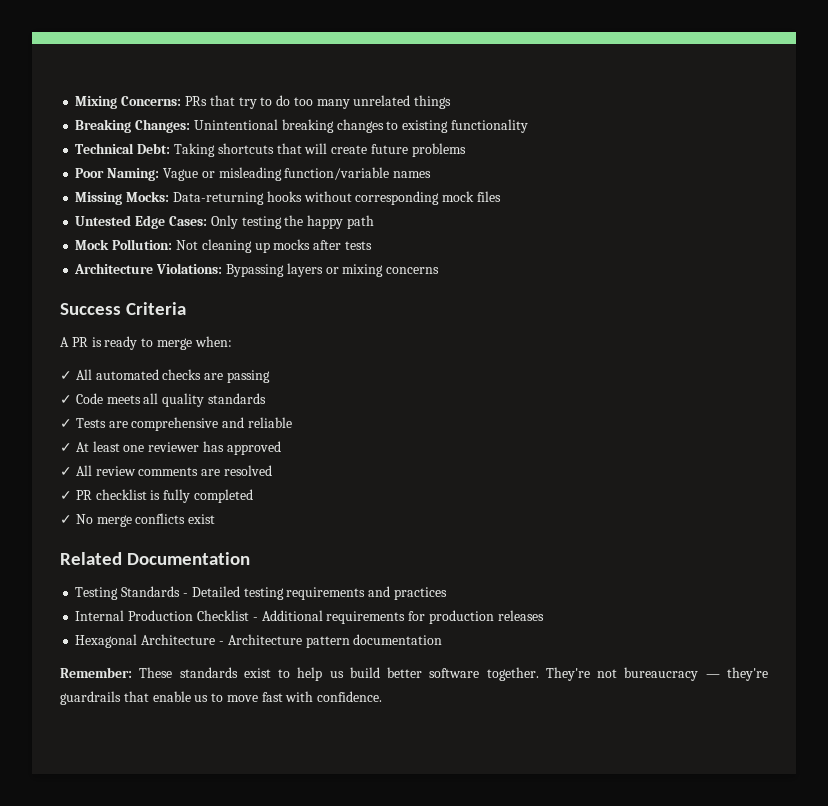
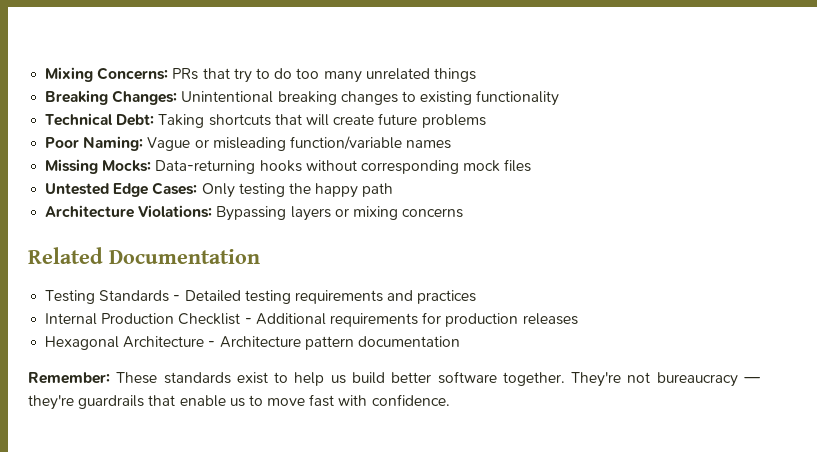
[75,239,372,253] // Mock Pollution: Not cleaning up mocks after tests -> (394, 190) none
[60,302,186,315] [60,336,232,350] [60,369,270,383] [60,393,266,407] [60,417,292,431] [60,441,281,455] [60,465,272,476] [60,489,253,503] [60,513,216,527] // Success Criteria // A PR is ready to merge when: // ✓ All automated checks are passing // ✓ Code meets all quality standards // ✓ Tests are comprehensive and reliable // ✓ At least one reviewer has approved // ✓ All review comments are resolved // ✓ PR checklist is fully completed // ✓ No merge conflicts exist -> (464, 213) none

